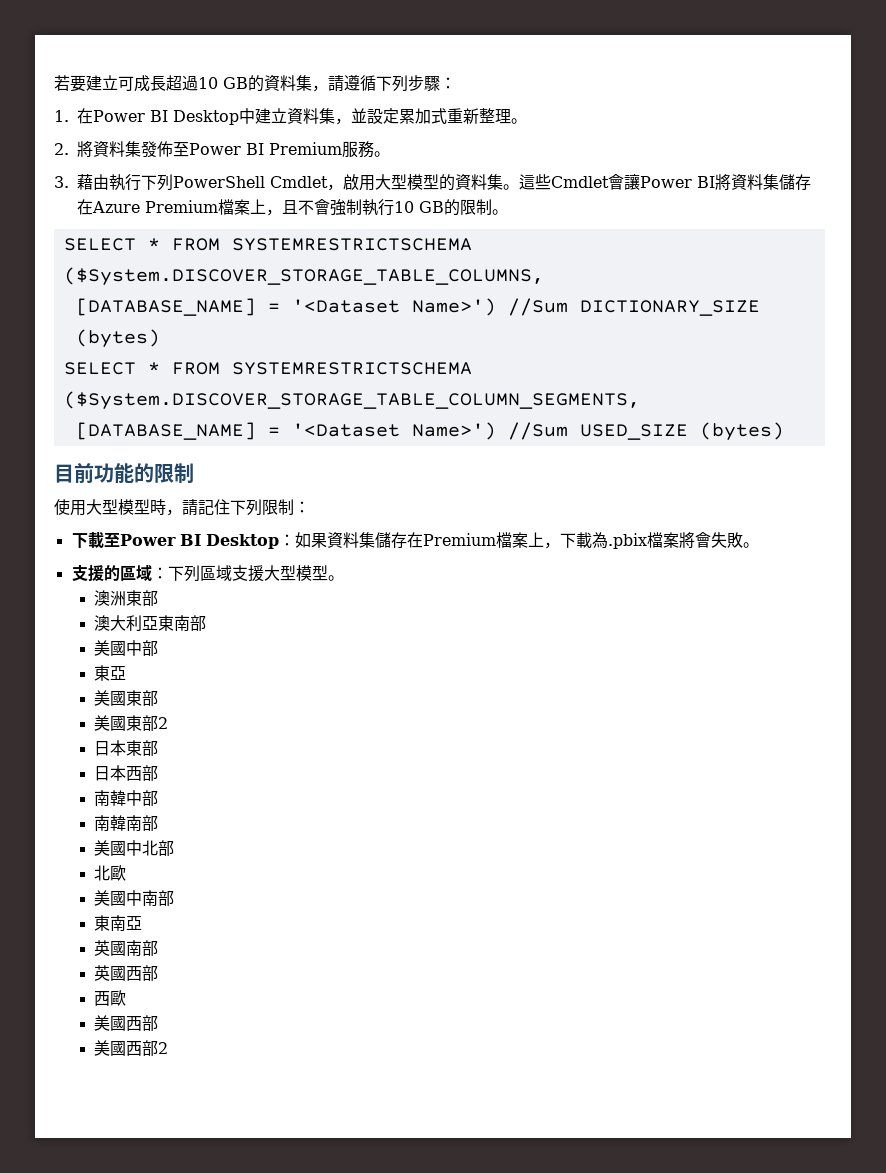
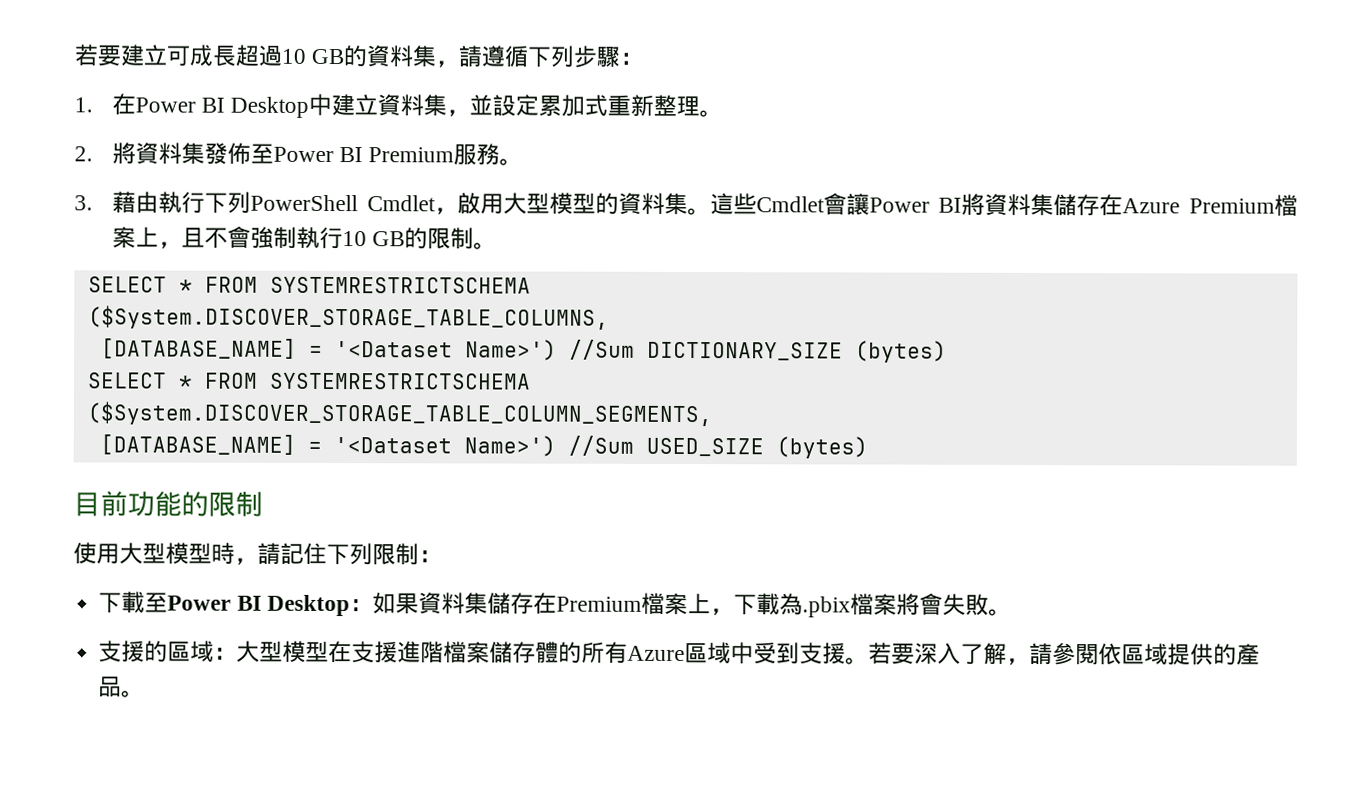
[167,565,344,582] [94,590,159,606] [94,615,207,631] [94,640,159,656] [94,665,127,681] [94,690,159,706] [94,715,169,731] [94,740,159,756] [94,765,159,781] [94,790,159,806] [94,815,159,831] [94,840,175,856] [94,865,127,881] [94,890,175,906] [94,915,143,931] [94,940,159,956] [94,965,159,981] [94,990,127,1006] [94,1015,159,1031] [94,1040,169,1056] 下列區域支援大型模型。 // 澳洲東部 // 澳大利亞東南部 // 美國中部 // 東亞 // 美國東部 // 美國東部2 // 日本東部 // 日本西部 // 南韓中部 // 南韓南部 // 美國中北部 // 北歐 // 美國中南部 // 東南亞 // 英國南部 // 英國西部 // 西歐 // 美國西部 // 美國西部2 -> [236,640,1261,666] [98,676,146,698] 大型模型在支援進階檔案儲存體的所有Azure區域中受到支援。若要深入了解，請參閱依區域提供的產品。

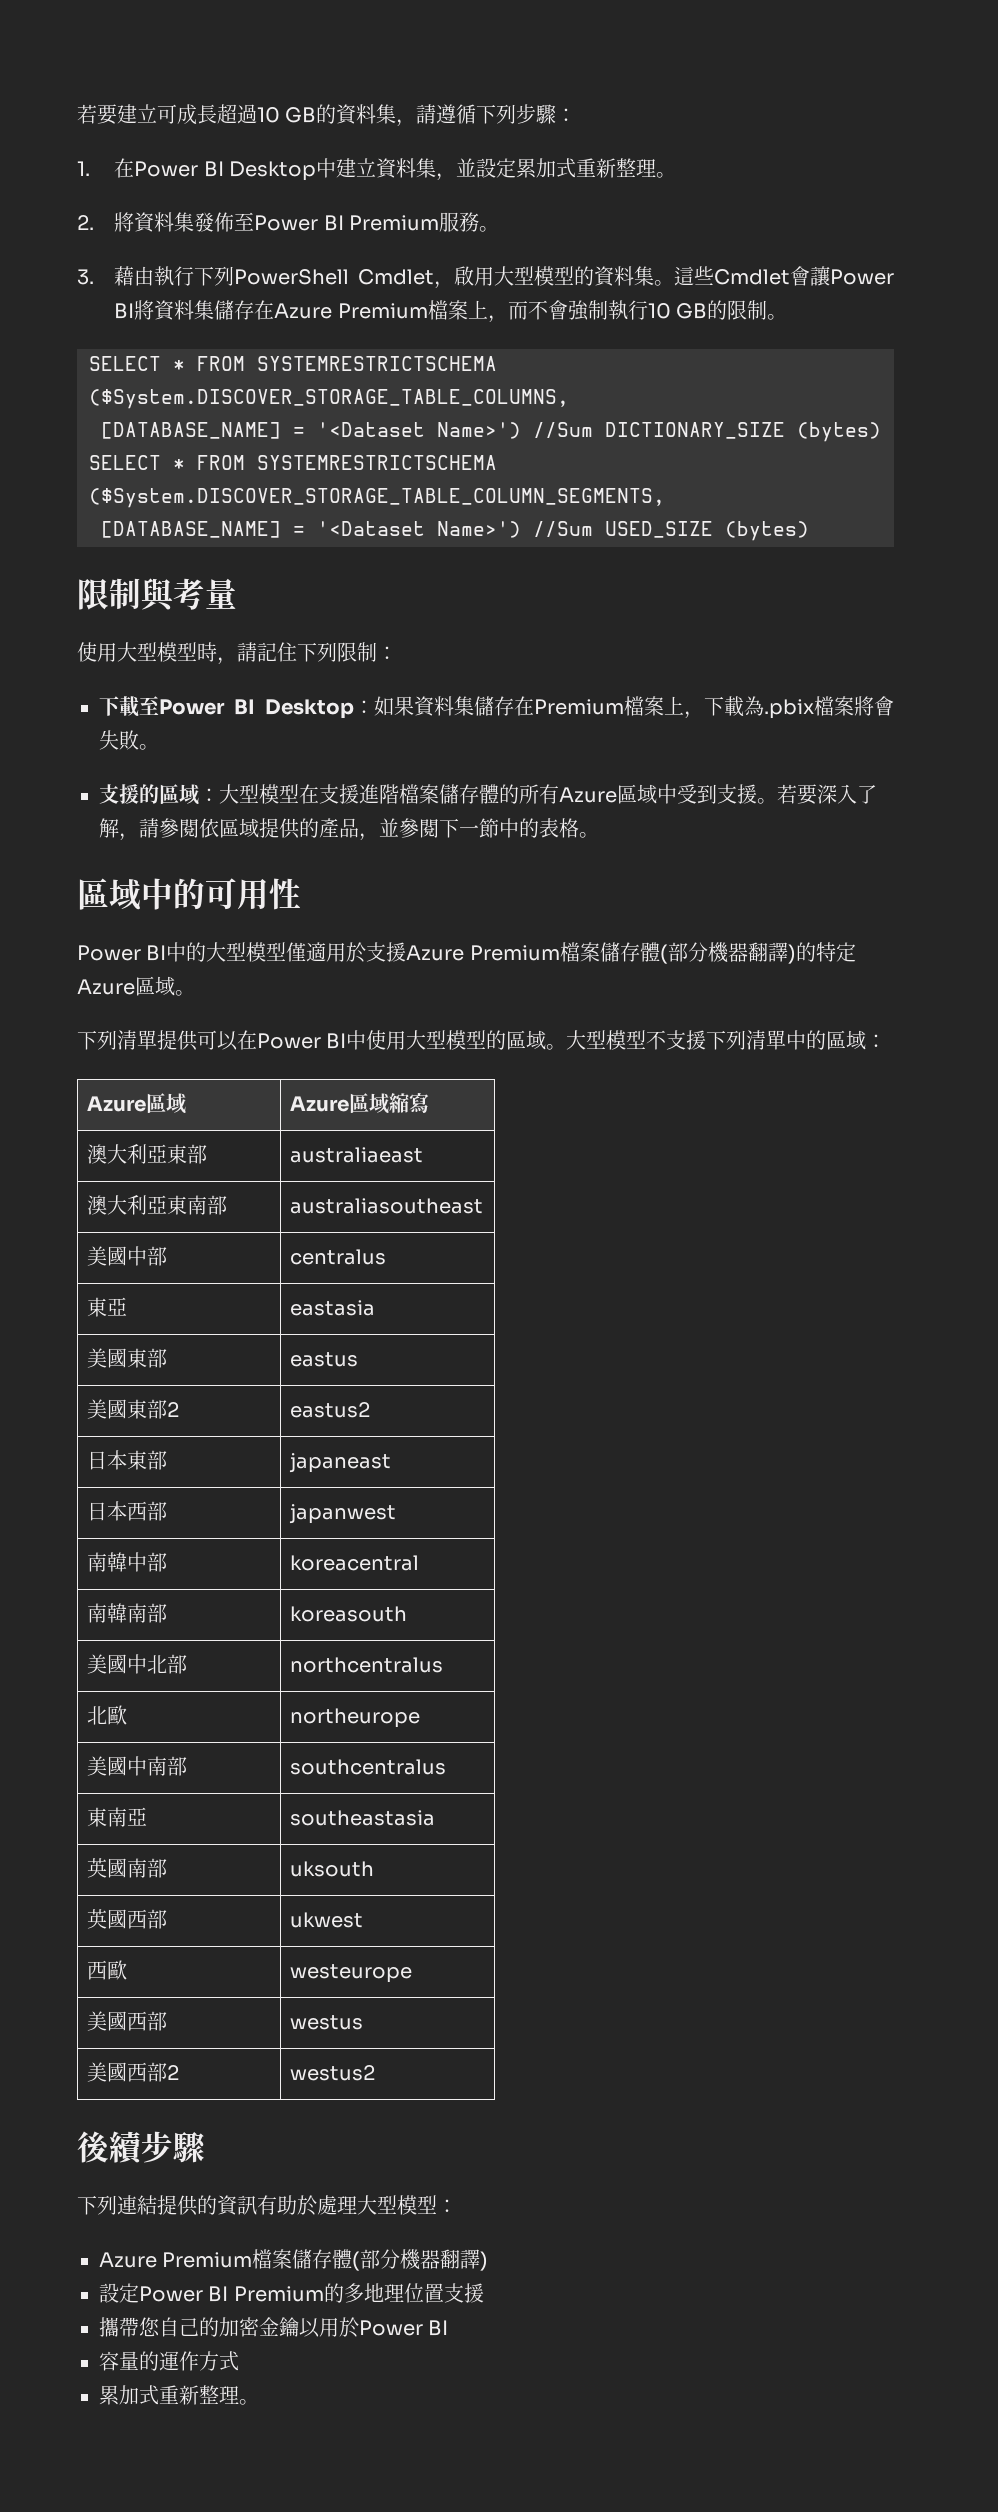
[181,227,206,248] 且 -> [507,301,528,320] 而
[73,490,263,517] 目前功能的限制 -> [77,578,237,613] 限制與考量
(123, 687) none -> [359,818,599,841] [77,878,301,911] [77,942,856,964] [77,976,195,996] [77,1030,887,1051] [87,1093,187,1114] [290,1093,430,1114] [87,1144,208,1164] [290,1147,424,1163] [87,1195,228,1215] [290,1198,484,1214] [87,1246,168,1266] [290,1249,387,1265] [87,1297,128,1317] [290,1300,376,1316] [87,1348,168,1368] [290,1352,359,1367] [87,1399,180,1419] [290,1402,371,1418] [87,1450,168,1470] [289,1453,392,1473] [87,1501,168,1521] [289,1504,397,1524] [87,1552,168,1572] [290,1555,420,1571] [87,1603,168,1623] [290,1606,408,1622] [87,1654,188,1674] [290,1657,444,1673] [87,1705,128,1725] [290,1708,421,1728] [87,1756,188,1776] [290,1759,447,1775] [87,1807,148,1827] [290,1810,436,1826] [87,1858,168,1878] [290,1861,375,1877] [87,1909,168,1929] [290,1912,364,1928] [87,1960,128,1980] [290,1964,413,1983] [87,2011,168,2031] [290,2015,364,2030] [87,2062,180,2082] [290,2065,376,2081] [77,2131,205,2165] [77,2195,457,2216] [99,2249,489,2271] [99,2283,484,2303] [99,2317,449,2338] [99,2351,239,2371] [99,2385,239,2405] ，並參閱下一節中的表格。 // 區域中的可用性 // Power BI中的大型模型僅適用於支援Azure Premium檔案儲存體(部分機器翻譯)的特定Azure區域。 // 下列清單提供可以在Power BI中使用大型模型的區域。大型模型不支援下列清單中的區域： // Azure區域 | Azure區域縮寫 // 澳大利亞東部 | australiaeast // 澳大利亞東南部 | australiasoutheast // 美國中部 | centralus // 東亞 | eastasia // 美國東部 | eastus // 美國東部2 | eastus2 // 日本東部 | japaneast // 日本西部 | japanwest // 南韓中部 | koreacentral // 南韓南部 | koreasouth // 美國中北部 | northcentralus // 北歐 | northeurope // 美國中南部 | southcentralus // 東南亞 | southeastasia // 英國南部 | uksouth // 英國西部 | ukwest // 西歐 | westeurope // 美國西部 | westus // 美國西部2 | westus2 // 後續步驟 // 下列連結提供的資訊有助於處理大型模型： // Azure Premium檔案儲存體(部分機器翻譯) // 設定Power BI Premium的多地理位置支援 // 攜帶您自己的加密金鑰以用於Power BI // 容量的運作方式 // 累加式重新整理

